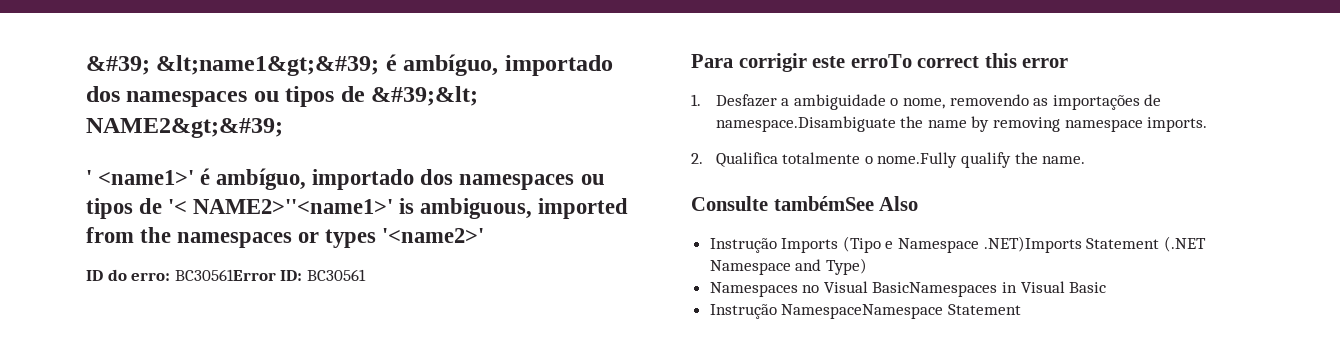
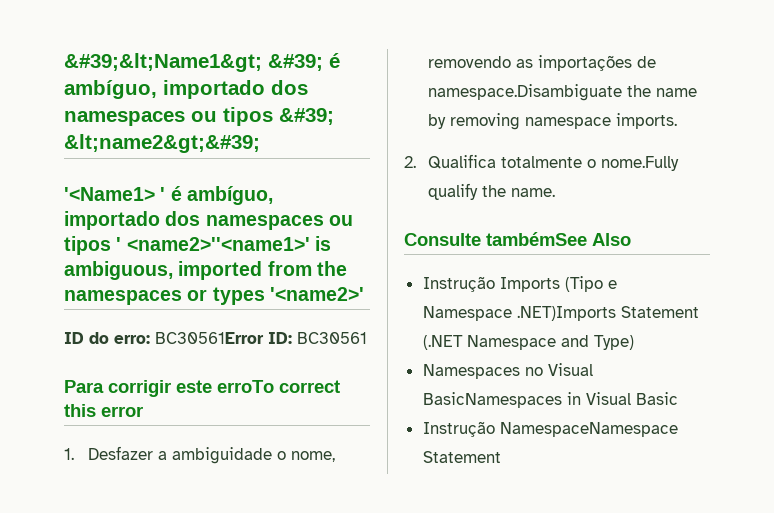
[86,54,613,76] [86,86,479,107] [86,118,283,138] [86,168,605,190] [86,198,394,219] &#39; &lt;name1&gt;&#39; é ambíguo, importado dos namespaces ou tipos de &#39;&lt; NAME2&gt;&#39; // ' <name1>' é ambíguo, importado dos namespaces ou tipos de '< NAME2>''<name1>' -> [64,53,340,72] [64,80,308,99] [64,107,334,126] [64,134,260,153] [64,186,273,205] [64,211,353,230] [64,236,310,255] &#39;&lt;Name1&gt; &#39; é ambíguo, importado dos namespaces ou tipos &#39; &lt;name2&gt;&#39; // '<Name1> ' é ambíguo, importado dos namespaces ou tipos ' <name2>''<name1>'

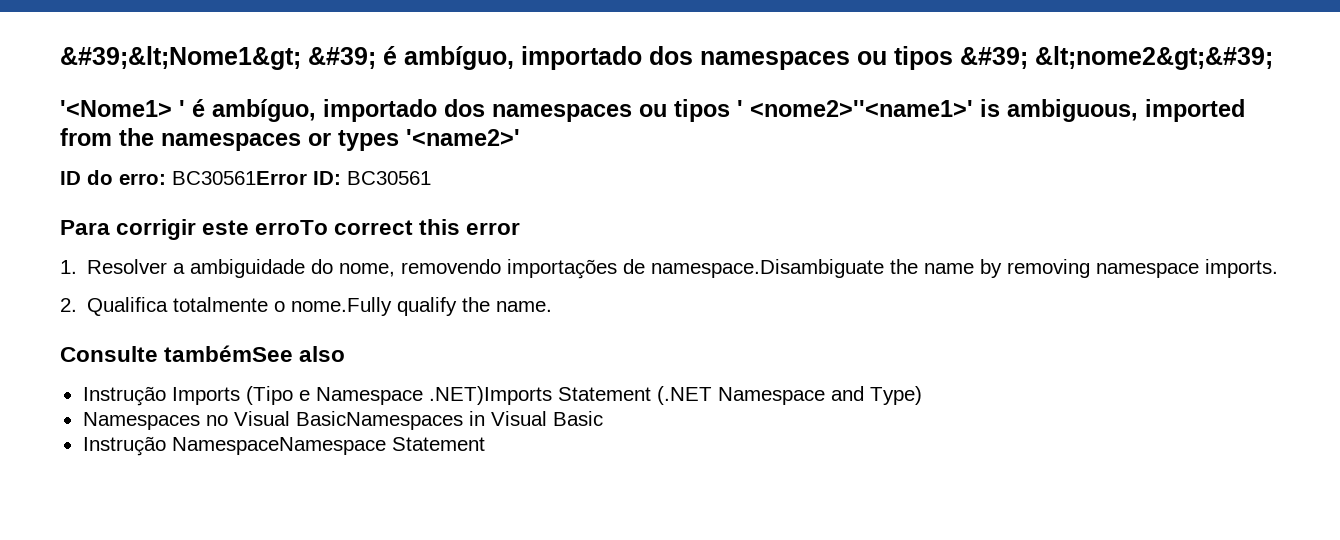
[64,53,262,72] &#39;&lt;Name1&gt; -> [60,46,301,70] &#39;&lt;Nome1&gt;
[64,134,260,153] [64,187,155,201] &lt;name2&gt;&#39; // '<Name1> -> [1035,46,1273,70] [60,100,172,117] &lt;nome2&gt;&#39; // '<Nome1>
[126,237,310,251] <name2>''<name1>' -> [750,100,973,117] <nome2>''<name1>'
[87,446,153,460] Desfazer -> [87,259,168,274] Resolver
[276,451,286,460] o -> [311,259,334,274] do
[515,59,533,68] as -> (502, 266) none
[592,233,631,246] Also -> [299,346,346,362] also

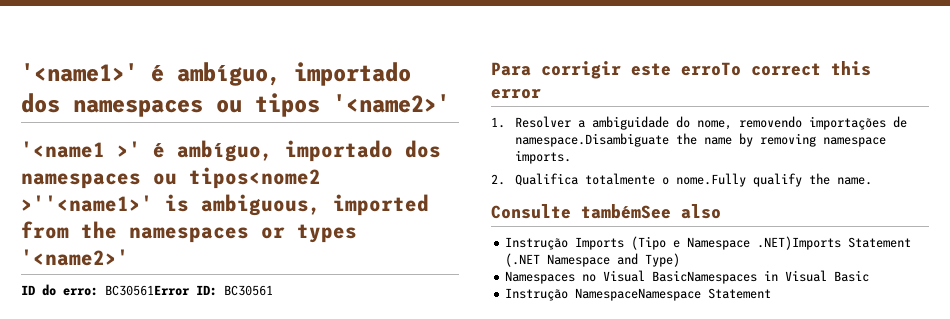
[60,46,1273,70] [60,99,973,122] &#39;&lt;Nome1&gt; &#39; é ambíguo, importado dos namespaces ou tipos &#39; &lt;nome2&gt;&#39; // '<Nome1> ' é ambíguo, importado dos namespaces ou tipos ' <nome2>''<name1>' -> [21,62,411,86] [21,93,450,117] [21,140,441,162] [21,167,321,189] [21,195,153,212] '<name1>' é ambíguo, importado dos namespaces ou tipos '<name2>' // '<name1 >' é ambíguo, importado dos namespaces ou tipos<nome2 >''<name1>'

